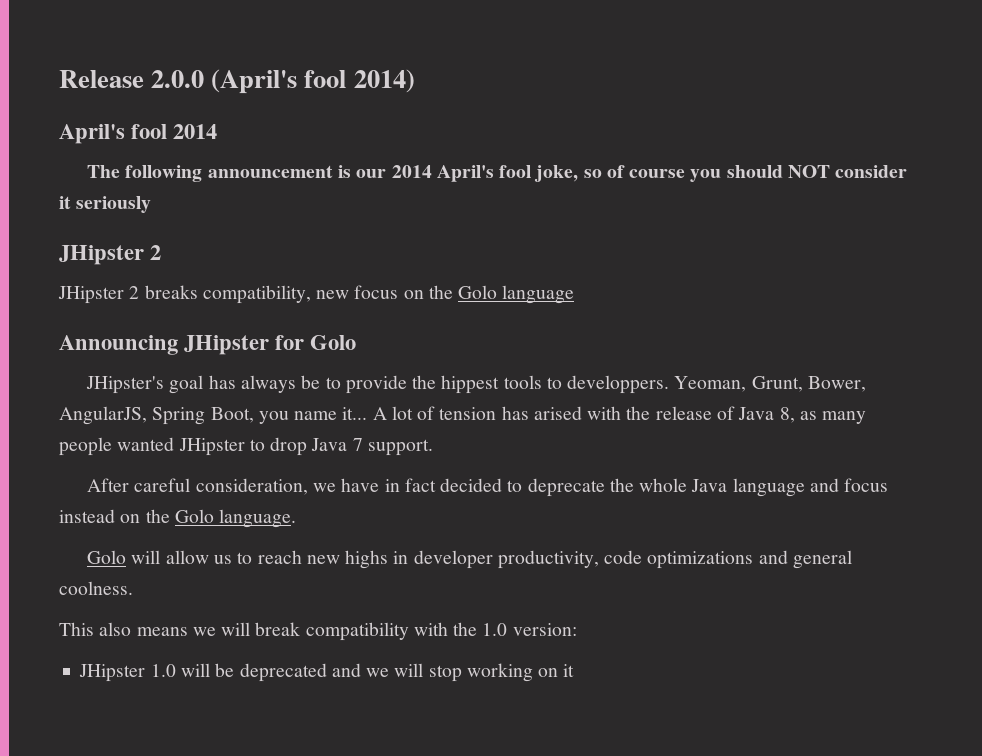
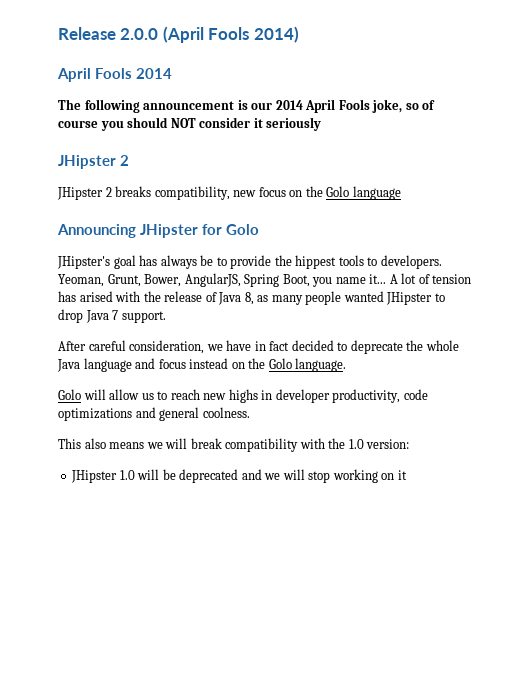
[211,69,347,94] (April's fool -> [162,26,250,43] (April Fools
[59,124,168,144] April's fool -> [57,68,132,82] April Fools
[436,165,532,182] April's fool -> [305,99,370,113] April Fools
[567,375,670,394] developpers. -> [380,255,442,269] developers.

